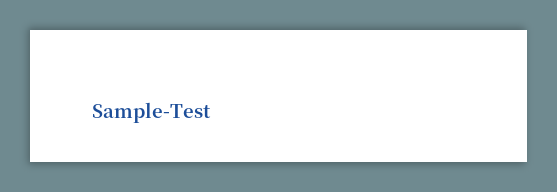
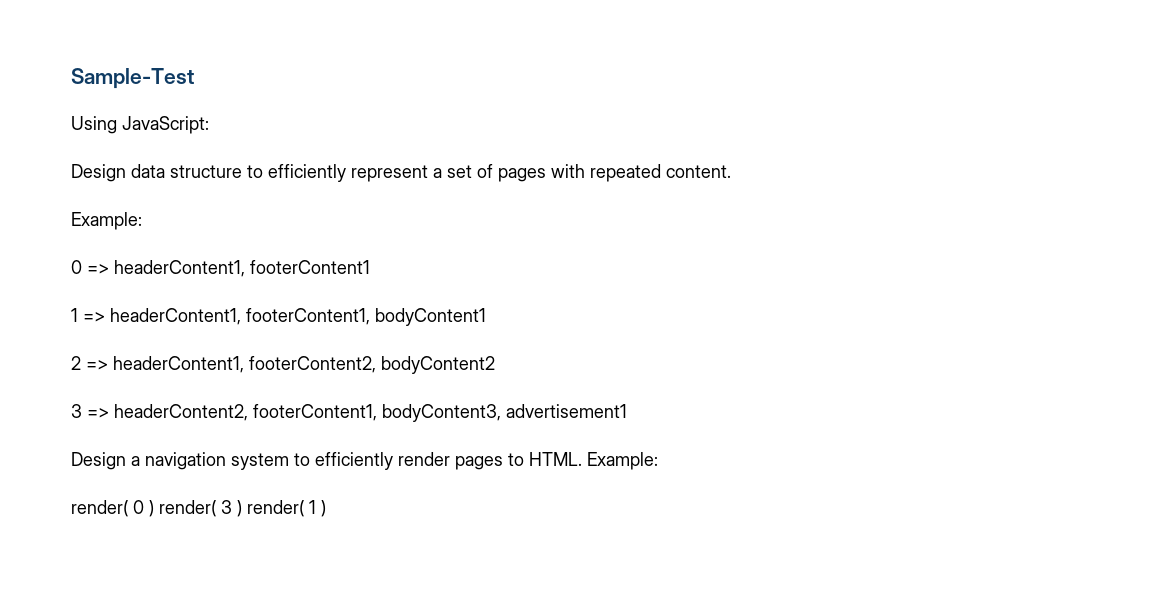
(211, 112) none -> [71,116,209,134] [71,164,731,182] [71,212,142,230] [71,260,370,277] [71,308,486,326] [71,356,495,374] [71,404,627,422] [71,452,658,470] [71,500,326,517] // Using JavaScript: // Design data structure to efficiently represent a set of pages with repeated content. // Example: // 0 => headerContent1, footerContent1 // 1 => headerContent1, footerContent1, bodyContent1 // 2 => headerContent1, footerContent2, bodyContent2 // 3 => headerContent2, footerContent1, bodyContent3, advertisement1 // Design a navigation system to efficiently render pages to HTML. Example: // render( 0 ) render( 3 ) render( 1 )

